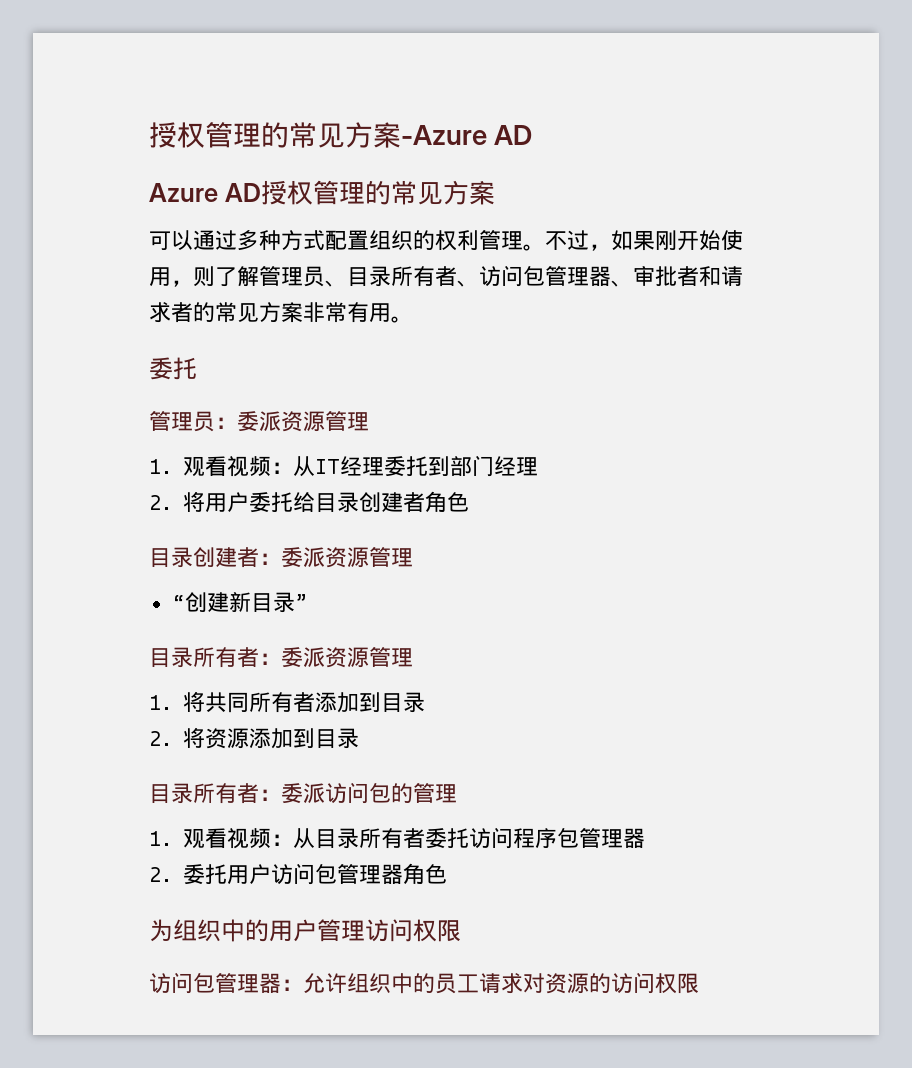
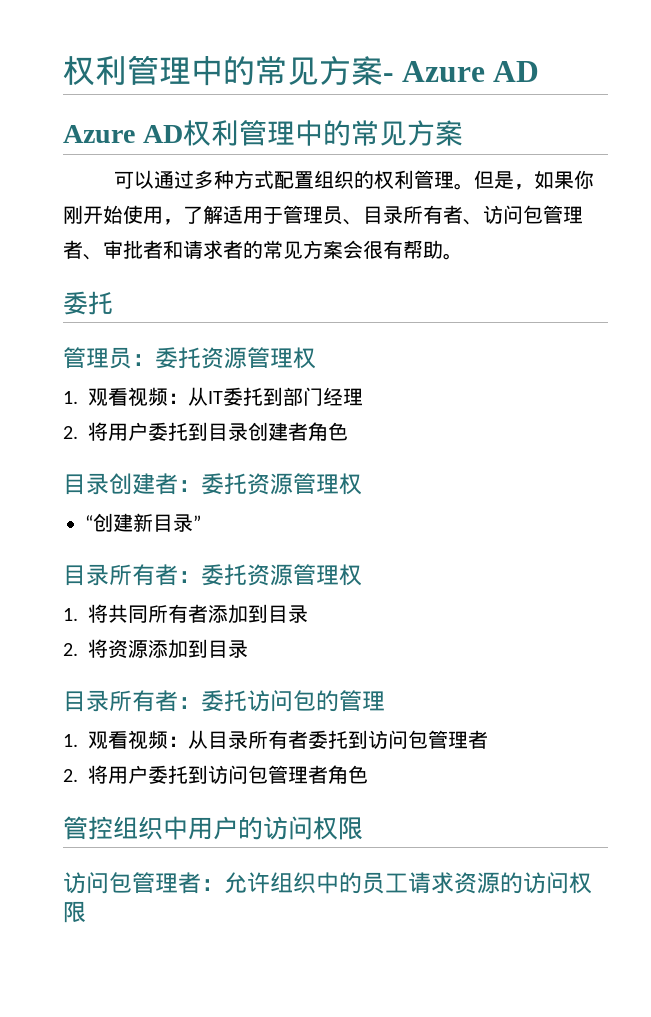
[149,122,487,148] 授权管理的常见方案-Azure -> [63,55,485,86] 权利管理中的常见方案- Azure
[260,180,365,205] 授权管理 -> [182,120,323,146] 权利管理中
[545,230,655,251] 不过，如果 -> [473,170,594,190] 但是，如果你
[193,266,259,287] 则了解 -> [183,205,283,224] 了解适用于
[589,266,611,286] 器 -> [63,240,83,259] 者
[303,302,391,323] 非常有用 -> [343,240,443,259] 会很有帮助
[259,411,369,432] 派资源管理 -> [178,347,316,369] 托资源管理权
[339,456,384,476] 经理 -> (224, 397) none
[292,492,315,512] 给 -> [188,422,209,441] 到
[303,547,413,568] 派资源管理 -> [224,473,362,495] 托资源管理权
[303,647,413,668] 派资源管理 -> [224,564,362,586] 托资源管理权
[303,783,325,803] 派 -> [224,690,247,712] 托
[468,827,645,849] [149,863,447,885] [149,919,365,942] 访问程序包管理器 // 2.委托用户访问包管理器角色 // 为组织中的用户管理 -> [348,730,489,749] [63,765,369,784] [63,816,263,840] 到访问包管理者 // 2.将用户委托到访问包管理者角色 // 管控组织中用户的
[259,973,281,993] 器 -> [178,872,201,894] 者
[523,973,545,993] 对 -> (454, 883) none

